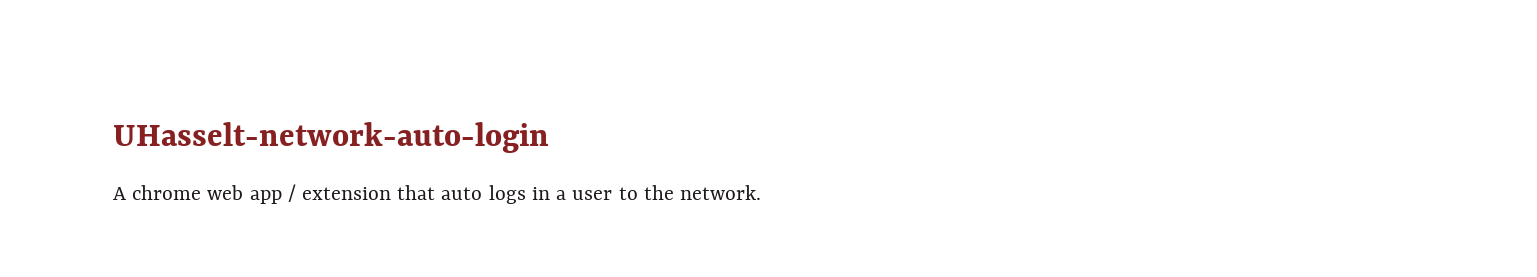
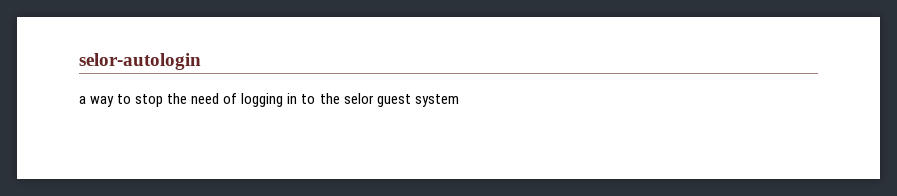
[113,122,549,153] [113,184,761,204] UHasselt-network-auto-login // A chrome web app / extension that auto logs in a user to the network. -> [79,53,201,70] [79,93,459,107] selor-autologin // a way to stop the need of logging in to the selor guest system

